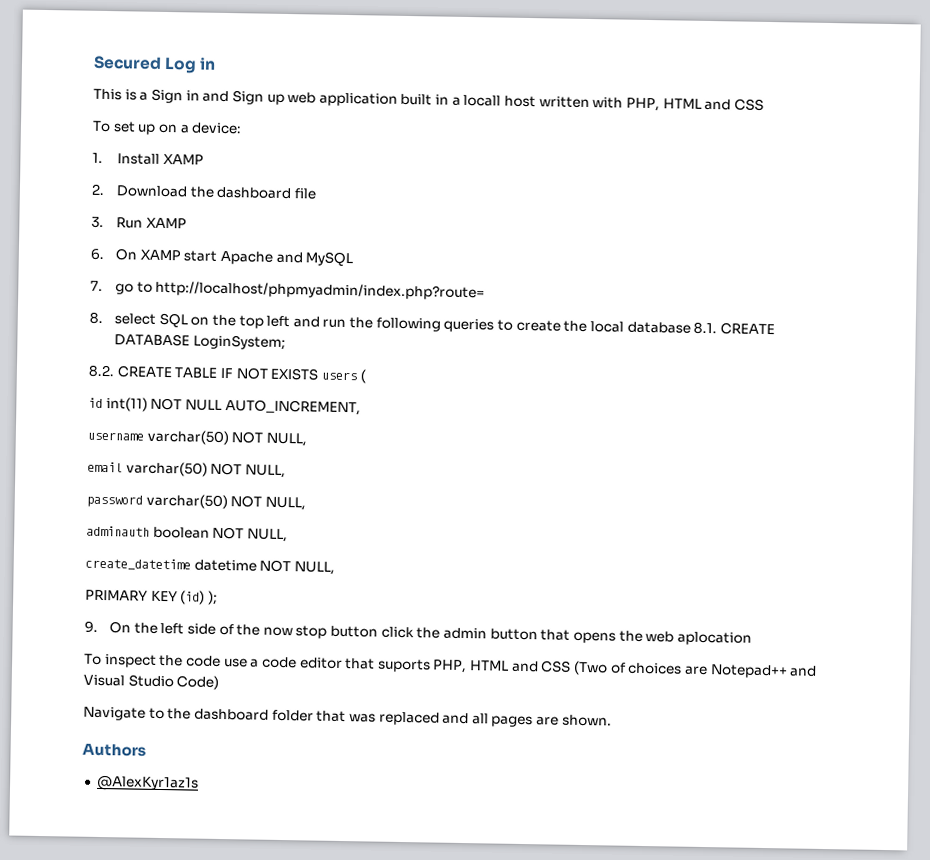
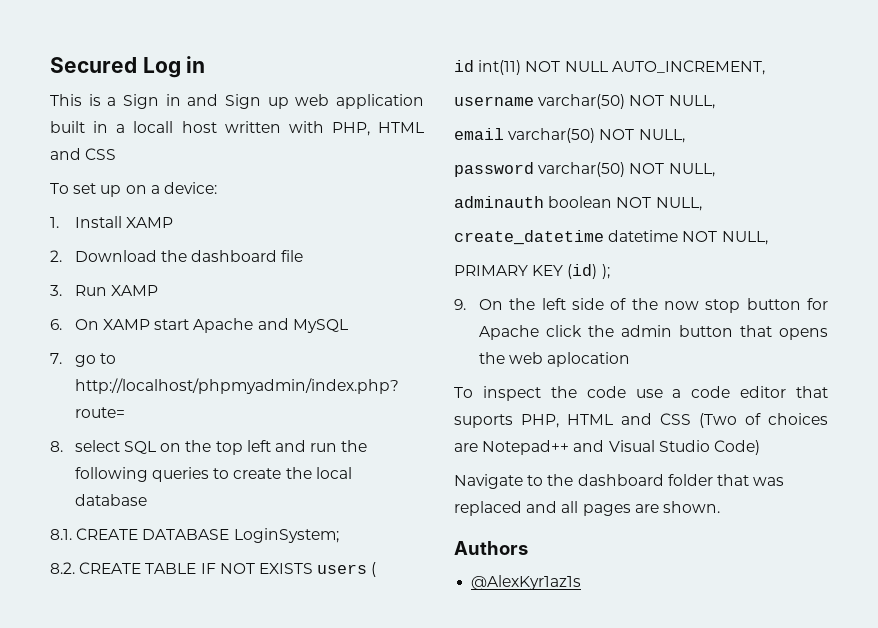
(691, 327) none -> (147, 500) //
(379, 631) none -> [807,298,828,310] [478,325,539,340] for Apache

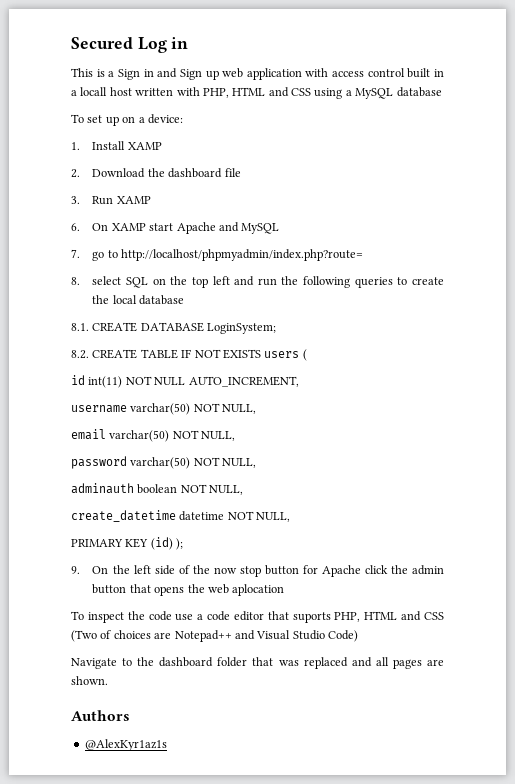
(424, 101) none -> [305,68,405,77] with access control
(117, 154) none -> [314,87,442,99] using a MySQL database

